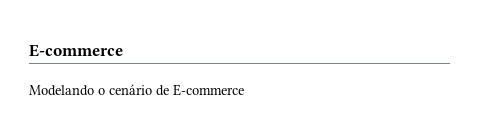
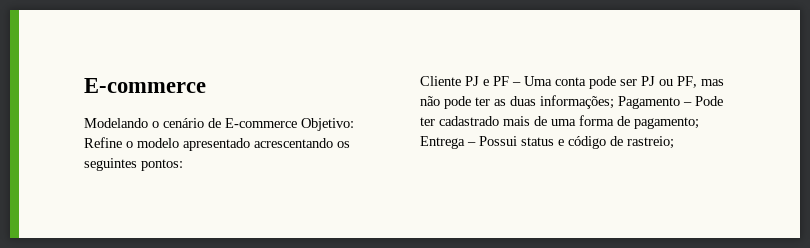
(244, 90) none -> [301,118,354,131] [84,137,350,151] [84,158,183,171] [420,76,724,89] [420,95,723,109] [420,115,699,129] [420,136,674,149] Objetivo: Refine o modelo apresentado acrescentando os seguintes pontos: // Cliente PJ e PF – Uma conta pode ser PJ ou PF, mas não pode ter as duas informações; Pagamento – Pode ter cadastrado mais de uma forma de pagamento; Entrega – Possui status e código de rastreio;

